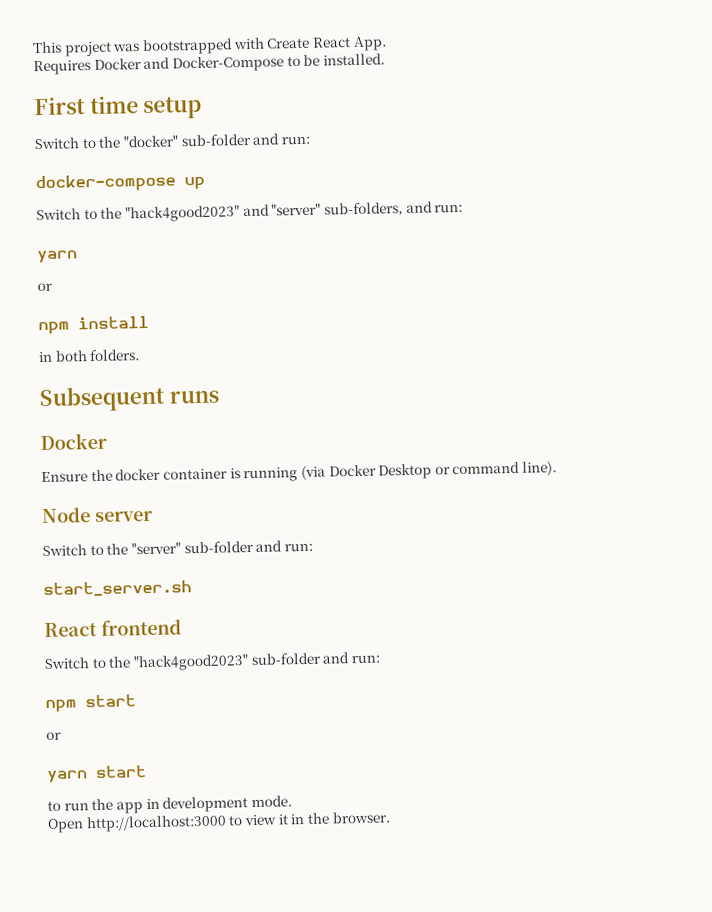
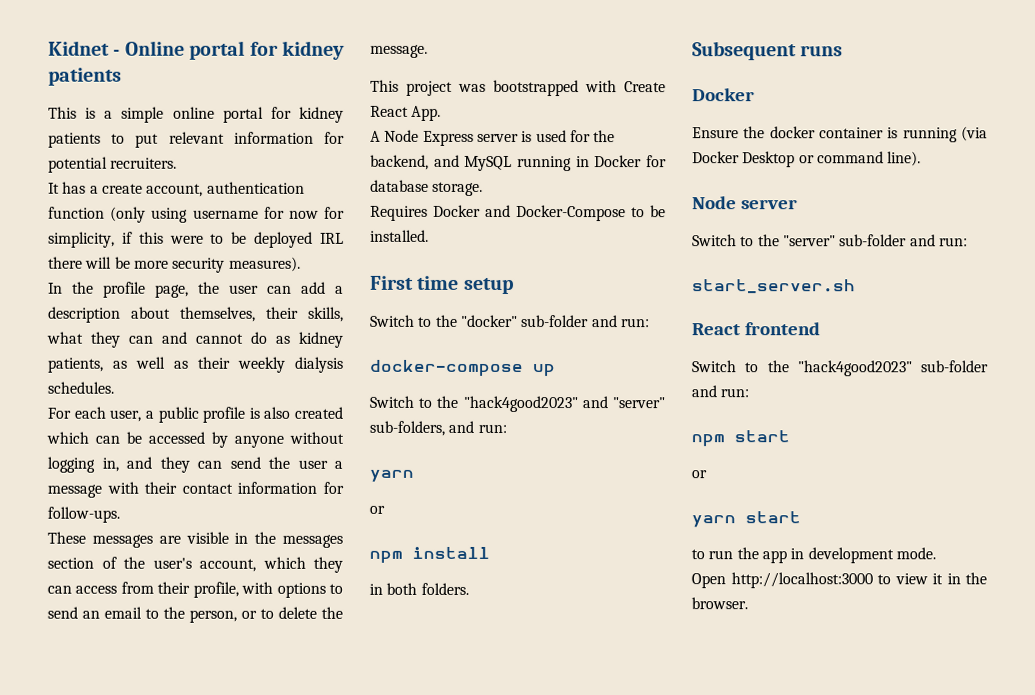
(32, 47) none -> [48,40,345,60] [48,67,122,86] [48,106,344,123] [48,131,345,148] [48,156,178,173] [48,181,305,197] [48,206,345,223] [48,231,344,248] [48,256,301,273] [48,281,344,298] [48,306,344,323] [47,331,344,348] [47,356,343,373] [47,381,114,394] [47,406,343,423] [46,431,344,448] [47,456,343,473] [47,481,344,498] [47,506,120,523] [47,531,344,548] [47,556,343,573] [47,581,343,598] [47,606,343,623] [370,44,428,58] Kidnet - Online portal for kidney patients // This is a simple online portal for kidney patients to put relevant information for potential recruiters. // It has a create account, authentication function (only using username for now for simplicity, if this were to be deployed IRL there will be more security measures). // In the profile page, the user can add a description about themselves, their skills, what they can and cannot do as kidney patients, as well as their weekly dialysis schedules. // For each user, a public profile is also created which can be accessed by anyone without logging in, and they can send the user a message with their contact information for follow-ups. // These messages are visible in the messages section of the user's account, which they can access from their profile, with options to send an email to the person, or to delete the message. //
(387, 43) none -> [370,129,616,146] [370,154,667,172] [370,179,484,196] // A Node Express server is used for the backend, and MySQL running in Docker for database storage.

